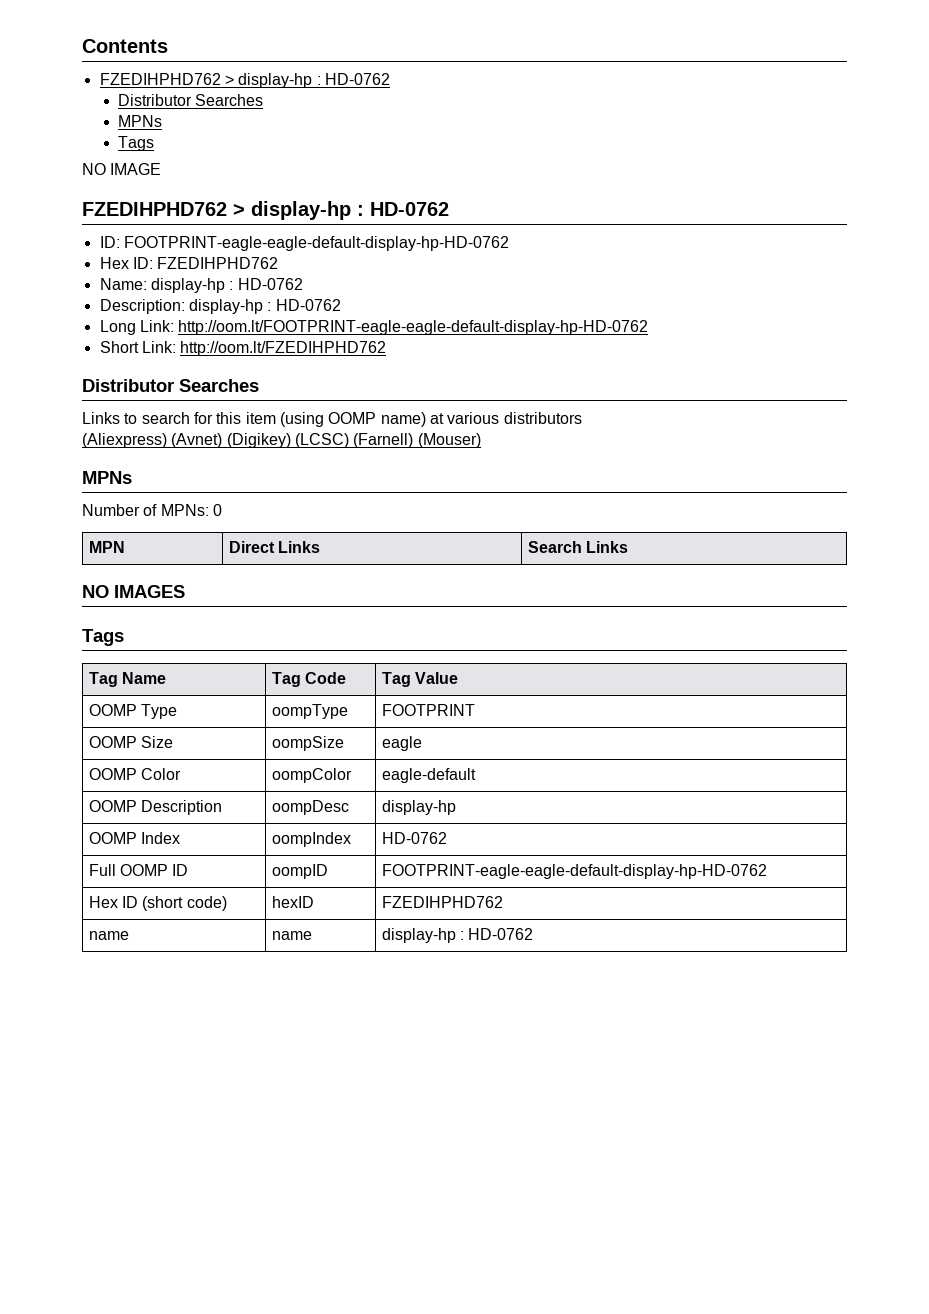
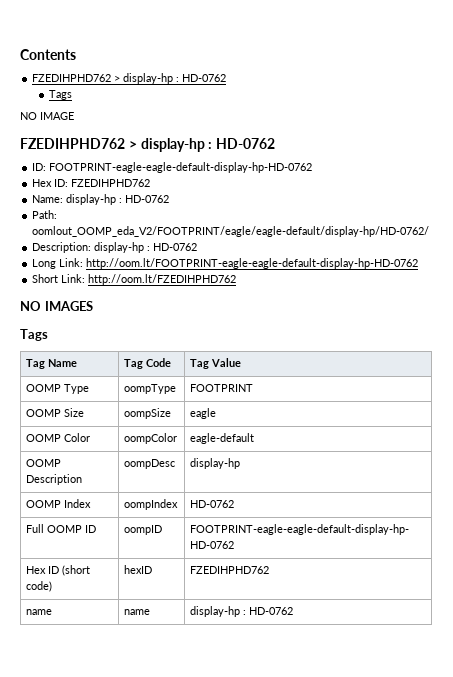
[117,94,264,106] [117,115,162,127] // Distributor Searches // MPNs -> (227, 78) none
(303, 284) none -> [32,210,58,219] [32,226,430,237] // Path: oomlout_OOMP_eda_V2/FOOTPRINT/eagle/eagle-default/display-hp/HD-0762/
[82,379,259,392] [82,412,582,427] [82,433,481,448] [82,471,132,484] [82,504,222,516] [88,541,125,553] [228,541,320,553] [527,541,628,553] // Distributor Searches // Links to search for this item (using OOMP name) at various distributors // (Aliexpress) (Avnet) (Digikey) (LCSC) (Farnell) (Mouser) // MPNs // Number of MPNs: 0 // MPN | Direct Links | Search Links -> (237, 279) none

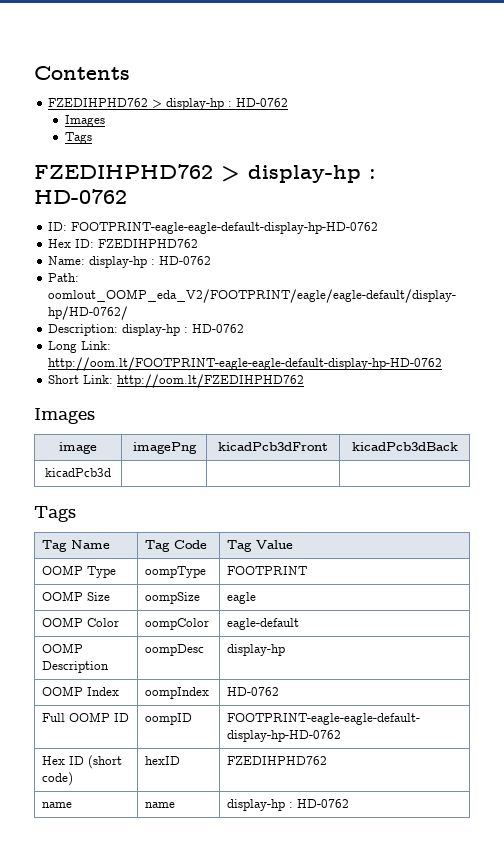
[49,90,73,100] [20,112,74,120] // Tags // NO IMAGE -> [65,115,106,127] [65,132,93,144] // Images // Tags
[20,301,93,311] NO IMAGES -> [34,408,95,424] [59,442,97,454] [132,442,197,454] [218,442,328,451] [351,442,458,451] [45,468,111,477] Images // image | imagePng | kicadPcb3dFront | kicadPcb3dBack // kicadPcb3d | | |

